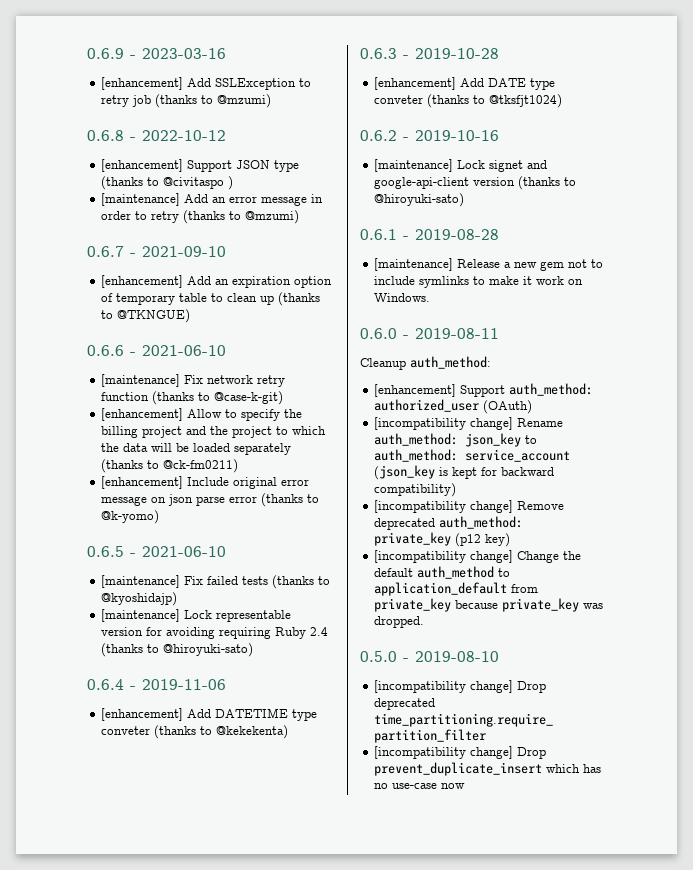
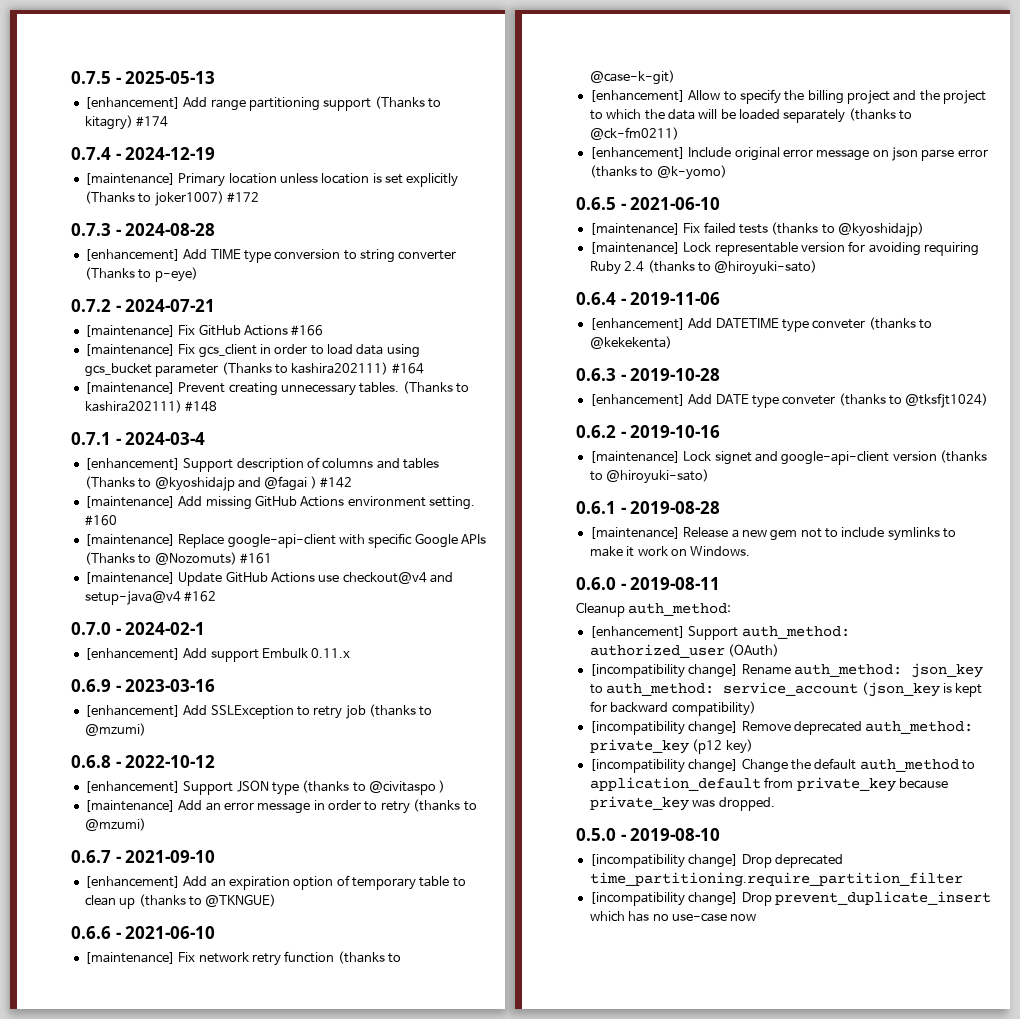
(87, 53) none -> [71,71,216,84] [84,96,441,111] [84,115,169,130] [71,147,216,160] [84,173,459,187] [84,191,259,206] [71,223,216,236] [84,249,457,263] [84,267,198,282] [71,299,216,312] [84,324,324,337] [84,344,420,358] [84,362,424,377] [84,381,469,396] [84,400,218,413] [71,432,206,445] [84,457,439,472] [84,476,352,491] [84,495,475,510] [84,515,117,526] [84,533,486,548] [84,552,272,565] [84,571,453,586] [84,591,217,605] [71,622,206,635] [84,648,351,662] 0.7.5 - 2025-05-13 // [enhancement] Add range partitioning support (Thanks to kitagry) #174 // 0.7.4 - 2024-12-19 // [maintenance] Primary location unless location is set explicitly (Thanks to joker1007) #172 // 0.7.3 - 2024-08-28 // [enhancement] Add TIME type conversion to string converter (Thanks to p-eye) // 0.7.2 - 2024-07-21 // [maintenance] Fix GitHub Actions #166 // [maintenance] Fix gcs_client in order to load data using gcs_bucket parameter (Thanks to kashira202111) #164 // [maintenance] Prevent creating unnecessary tables. (Thanks to kashira202111) #148 // 0.7.1 - 2024-03-4 // [enhancement] Support description of columns and tables (Thanks to @kyoshidajp and @fagai ) #142 // [maintenance] Add missing GitHub Actions environment setting. #160 // [maintenance] Replace google-api-client with specific Google APIs (Thanks to @Nozomuts) #161 // [maintenance] Update GitHub Actions use checkout@v4 and setup-java@v4 #162 // 0.7.0 - 2024-02-1 // [enhancement] Add support Embulk 0.11.x //

